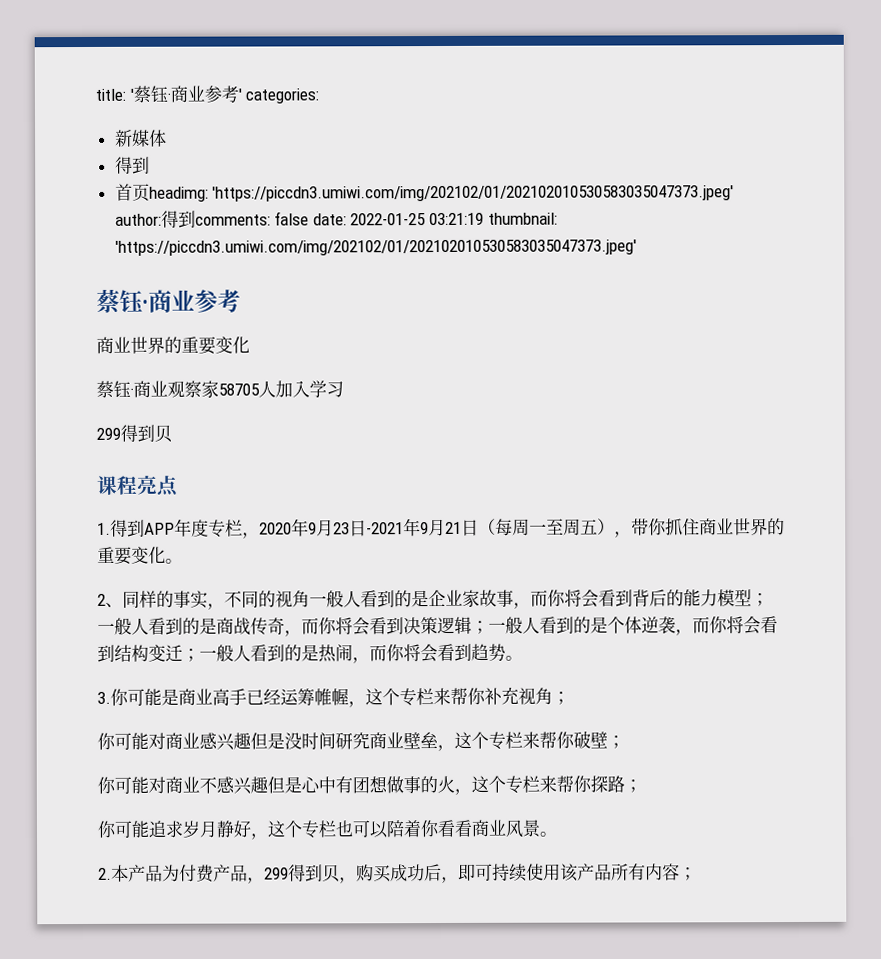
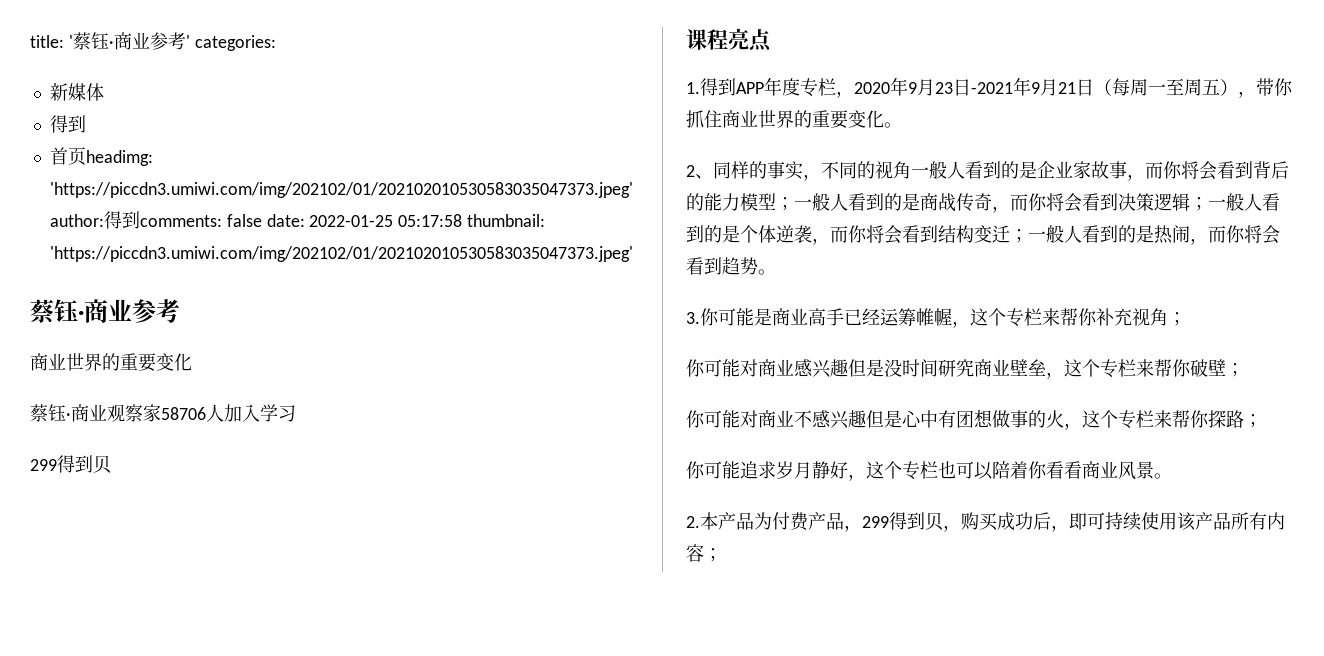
[429,212,485,226] 03:21:19 -> [398,214,463,227] 05:17:58
[218,383,260,396] 58705 -> [161,407,206,420] 58706

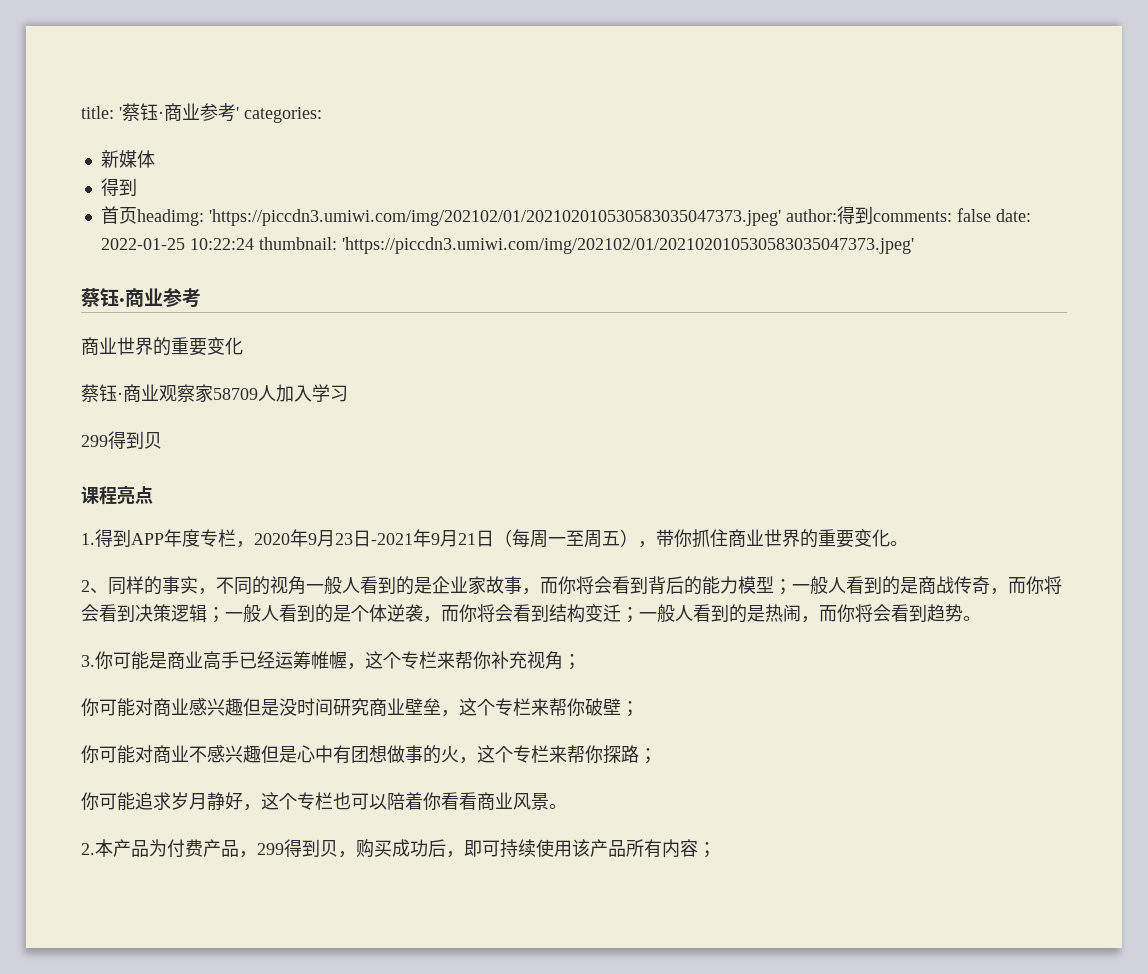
[398,214,463,227] 05:17:58 -> [189,238,254,250] 10:22:24
[161,407,206,420] 58706 -> [213,388,258,400] 58709

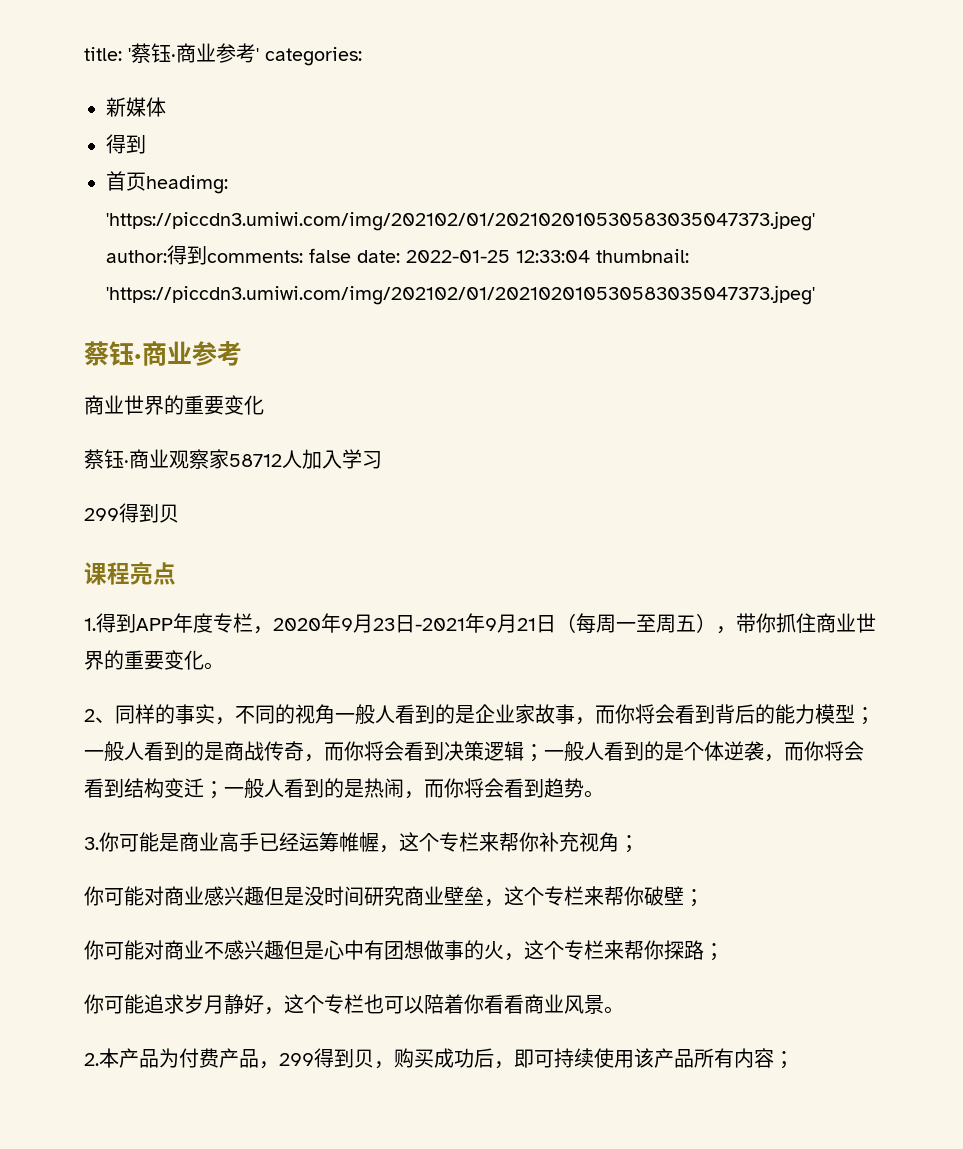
[189,238,254,250] 10:22:24 -> [516,250,590,263] 12:33:04
[213,388,258,400] 58709 -> [229,454,282,467] 58712

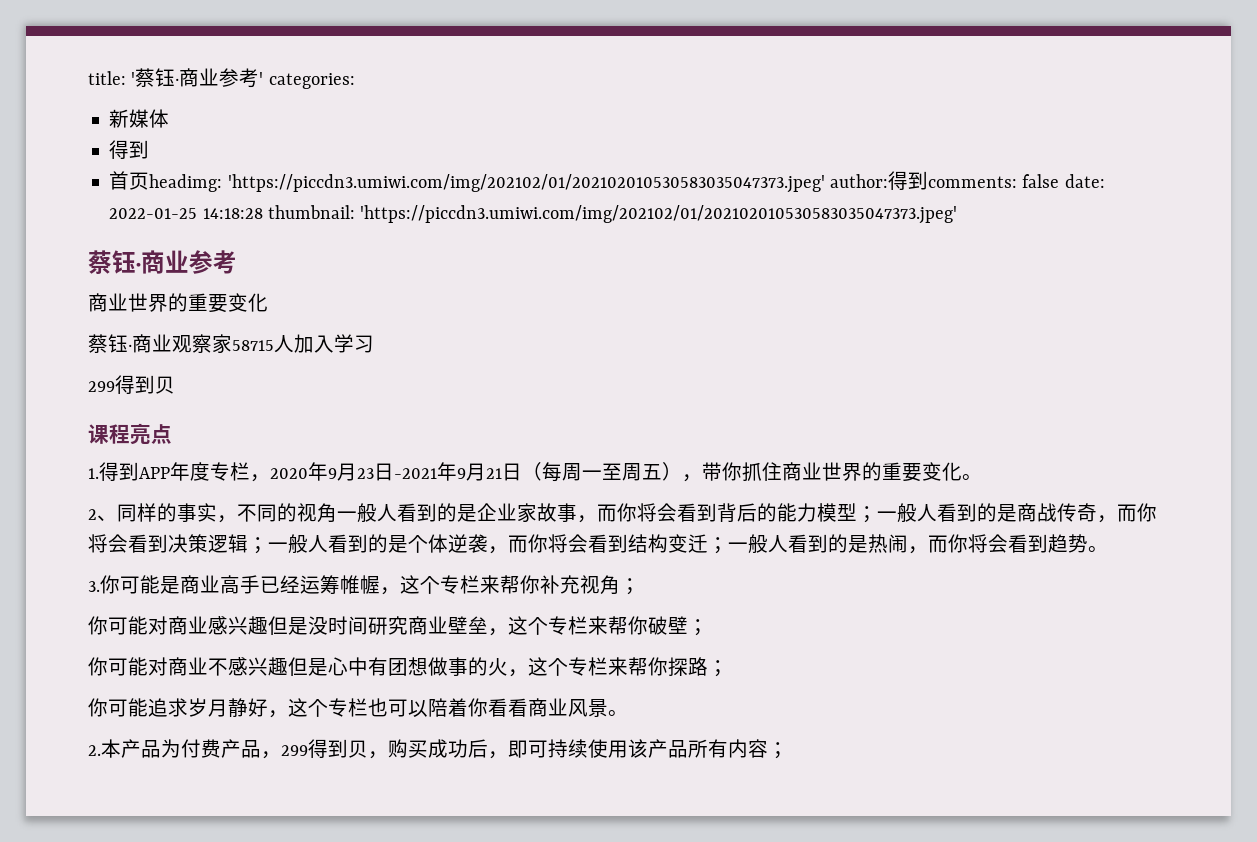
[516,250,590,263] 12:33:04 -> [202,208,263,219] 14:18:28
[229,454,282,467] 58712 -> [232,340,274,351] 58715

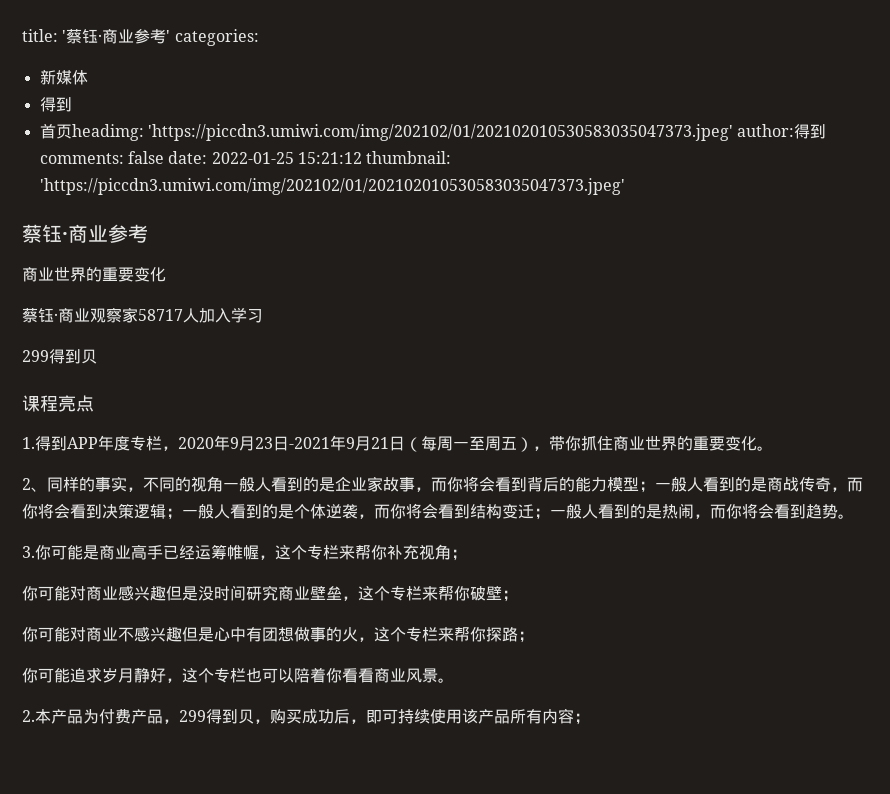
[202,208,263,219] 14:18:28 -> [297,152,362,164] 15:21:12
[232,340,274,351] 58715 -> [138,309,183,321] 58717

